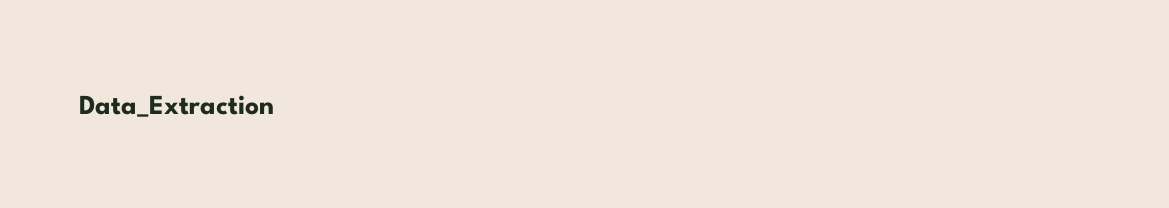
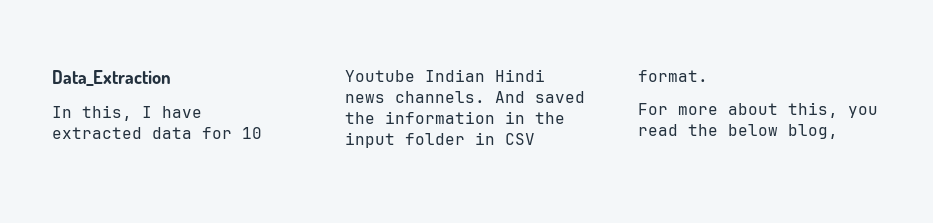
(274, 106) none -> [52,105,202,121] [52,127,262,139] [345,69,545,82] [345,91,585,103] [345,111,565,124] [345,132,535,148] [638,70,708,82] [638,102,878,118] [638,124,838,139] // In this, I have extracted data for 10 Youtube Indian Hindi news channels. And saved the information in the input folder in CSV format. // For more about this, you read the below blog,

